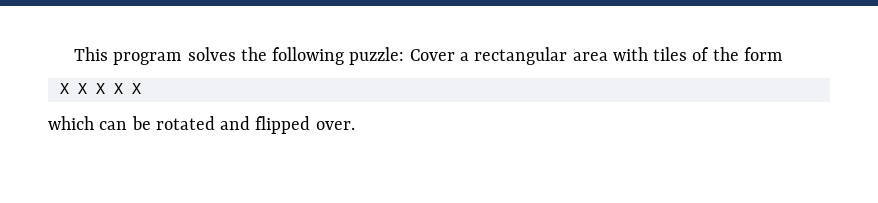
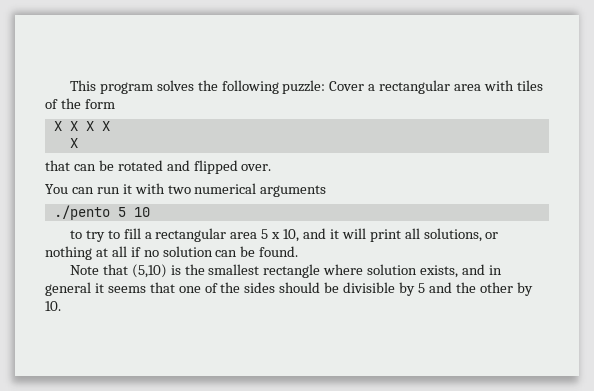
[131,83,141,94] [48,116,94,130] X // which -> [69,138,78,148] [45,160,70,171] // X // that
(355, 125) none -> [45,183,327,197] [53,205,150,220] [69,228,499,242] [45,246,299,260] [69,264,502,278] [45,282,533,296] [45,301,61,311] // You can run it with two numerical arguments // ./pento 5 10 // to try to fill a rectangular area 5 x 10, and it will print all solutions, or nothing at all if no solution can be found. // Note that (5,10) is the smallest rectangle where solution exists, and in general it seems that one of the sides should be divisible by 5 and the other by 10.

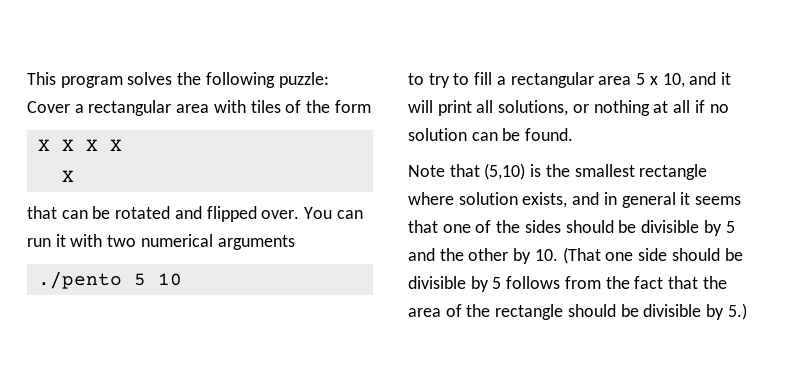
(272, 167) // -> (300, 214) none
(61, 306) none -> [562,247,743,264] [408,276,727,292] [408,303,747,320] (That one side should be divisible by 5 follows from the fact that the area of the rectangle should be divisible by 5.)

